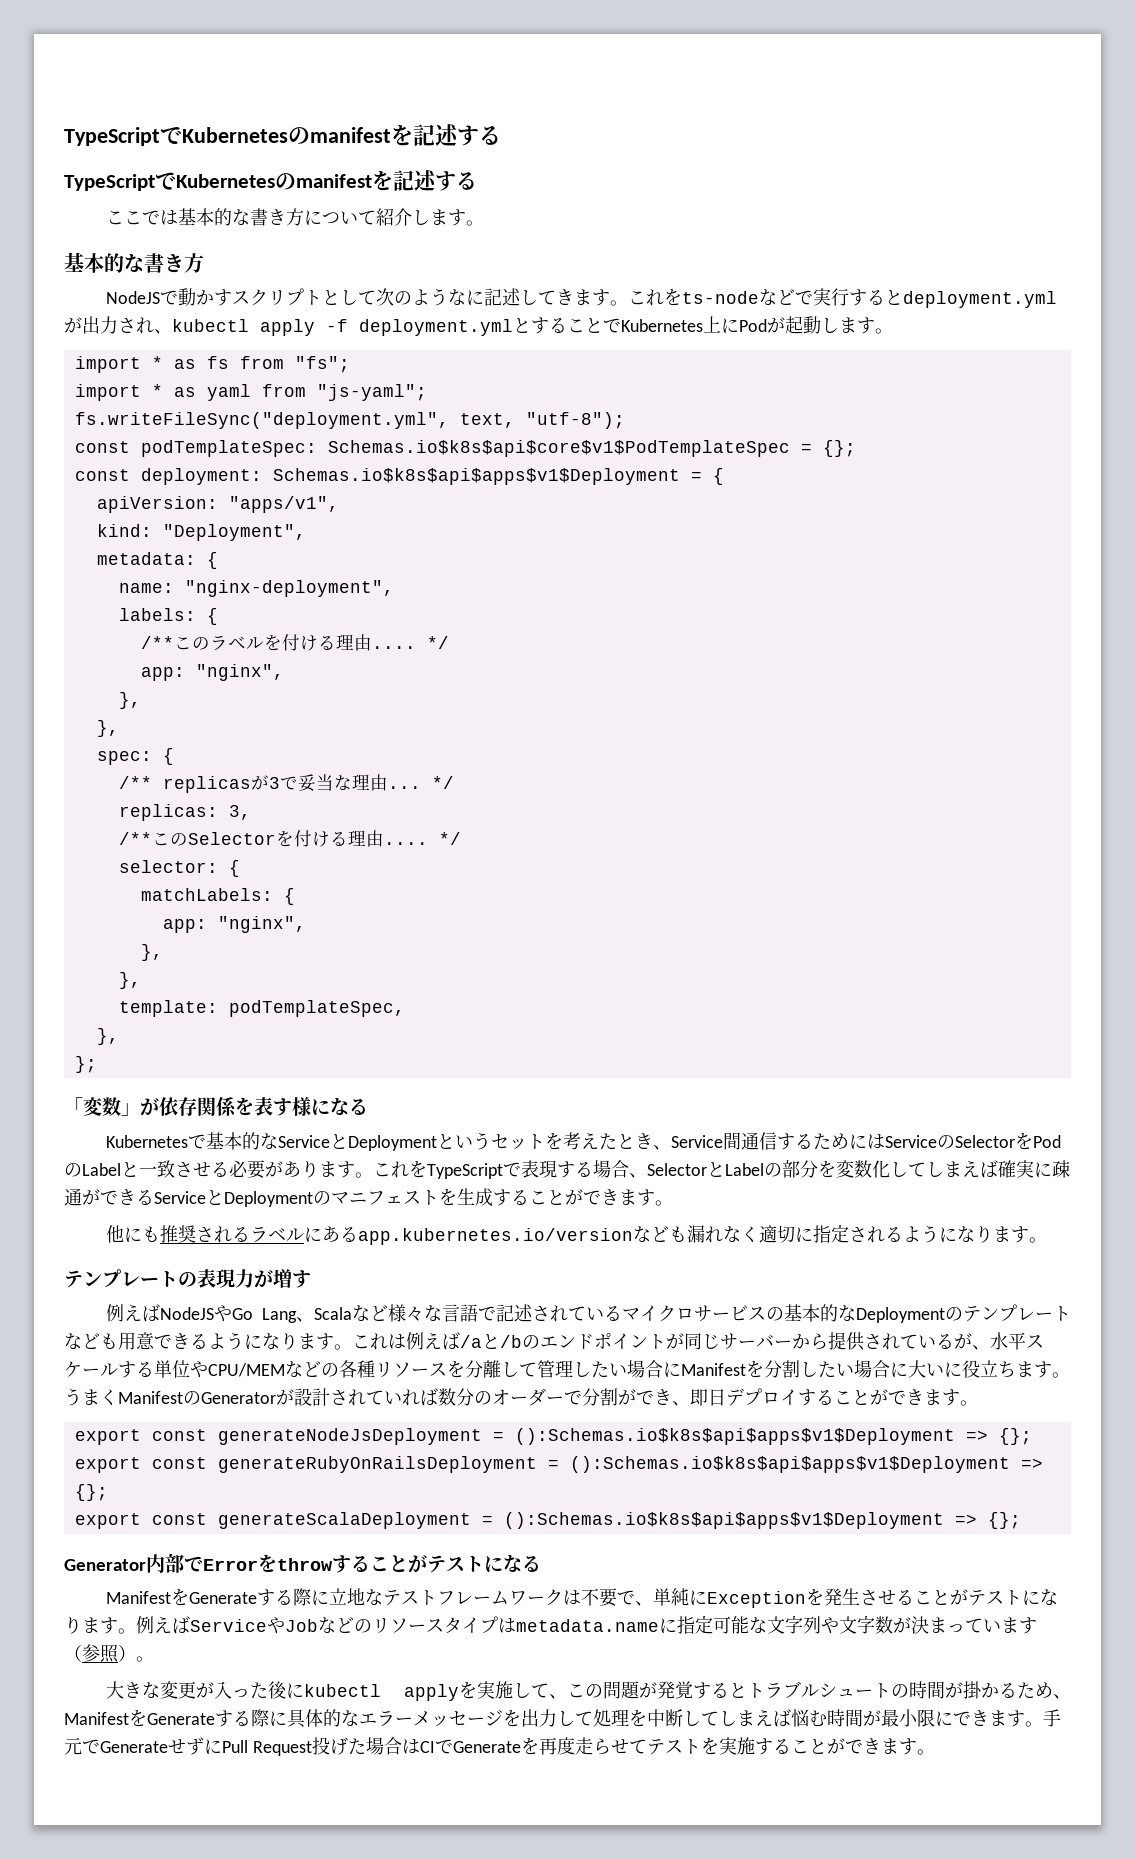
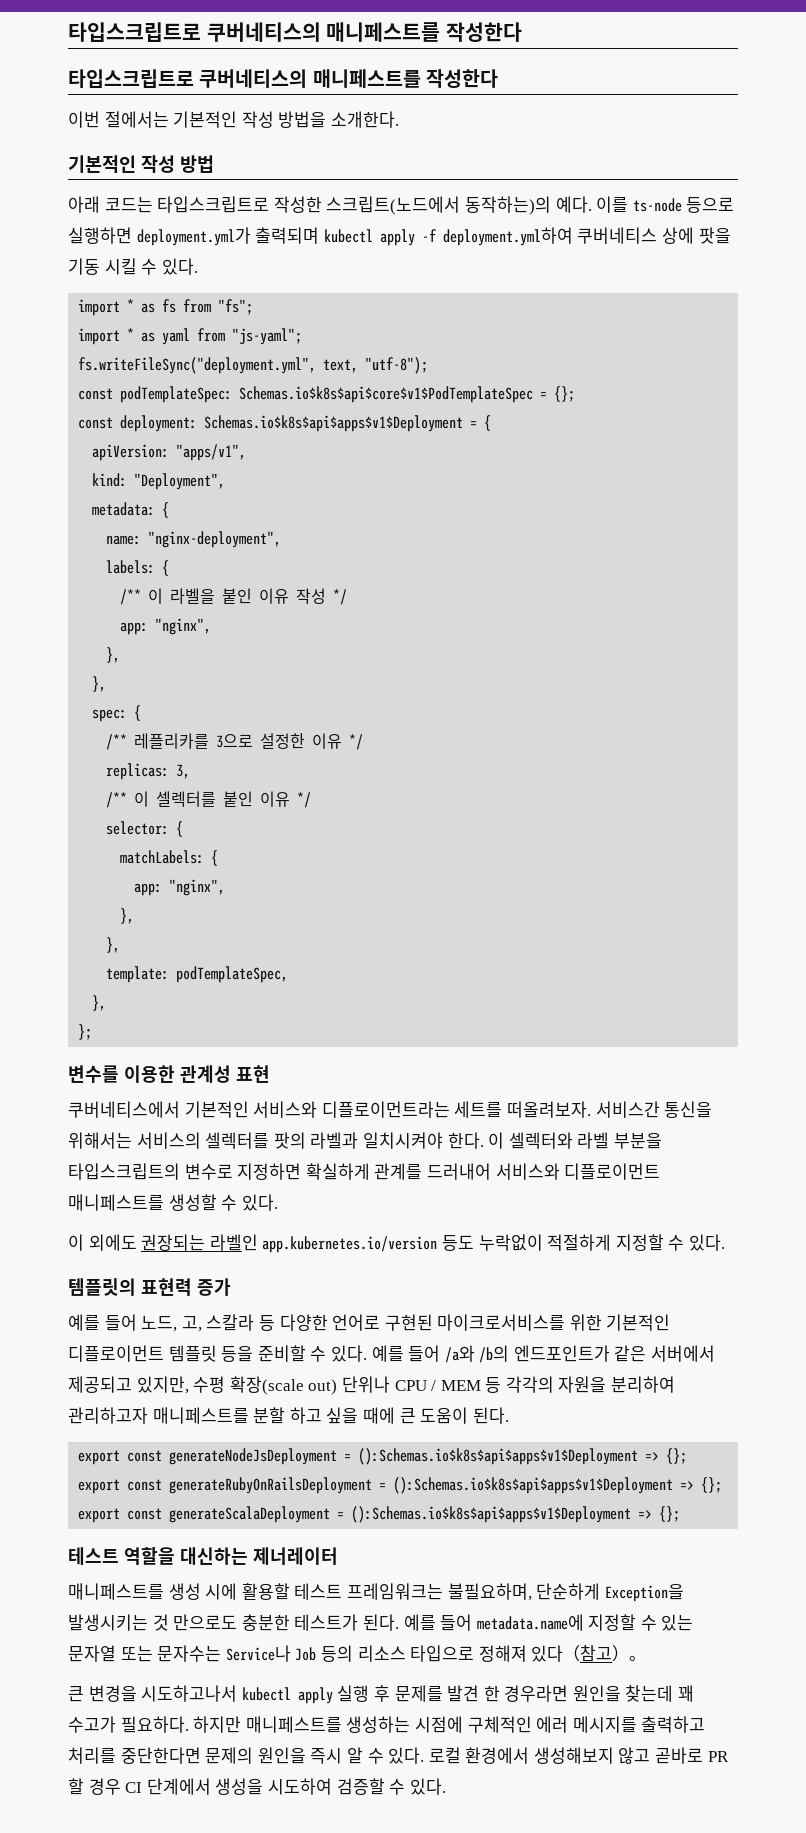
[64,124,501,146] [64,170,477,191] [105,208,484,226] [64,252,204,273] [105,288,1057,308] [64,316,893,336] TypeScriptでKubernetesのmanifestを記述する // TypeScriptでKubernetesのmanifestを記述する // ここでは基本的な書き方について紹介します。 // 基本的な書き方 // NodeJSで動かすスクリプトとして次のようなに記述してきます。これをts-nodeなどで実行するとdeployment.ymlが出力され、kubectl apply -f deployment.ymlとすることでKubernetes上にPodが起動します。 -> [68,22,522,42] [68,69,498,88] [68,111,399,128] [68,155,214,173] [68,196,735,215] [68,227,731,246] [68,258,198,275] 타입스크립트로 쿠버네티스의 매니페스트를 작성한다 // 타입스크립트로 쿠버네티스의 매니페스트를 작성한다 // 이번 절에서는 기본적인 작성 방법을 소개한다. // 기본적인 작성 방법 // 아래 코드는 타입스크립트로 작성한 스크립트(노드에서 동작하는)의 예다. 이를 ts-node 등으로 실행하면 deployment.yml가 출력되며 kubectl apply -f deployment.yml하여 쿠버네티스 상에 팟을 기동 시킬 수 있다.
[173,634,416,651] このラベルを付ける理由.... -> [148,588,327,604] 이 라벨을 붙인 이유 작성
[162,774,454,793] [118,804,251,821] [118,830,428,847] replicasが3で妥当な理由... */ // replicas: 3, // /**このSelectorを付ける理由.... -> [134,733,364,750] [106,763,191,780] [106,791,291,808] 레플리카를 3으로 설정한 이유 */ // replicas: 3, // /** 이 셀렉터를 붙인 이유
[64,1097,368,1116] [105,1132,1061,1151] [64,1160,1070,1179] [64,1188,673,1207] [105,1224,1047,1245] [64,1269,311,1288] [105,1304,1071,1323] [64,1332,1044,1351] [64,1360,1070,1378] [64,1388,978,1406] 「変数」が依存関係を表す様になる // Kubernetesで基本的なServiceとDeploymentというセットを考えたとき、Service間通信するためにはServiceのSelectorをPodのLabelと一致させる必要があります。これをTypeScriptで表現する場合、SelectorとLabelの部分を変数化してしまえば確実に疎通ができるServiceとDeploymentのマニフェストを生成することができます。 // 他にも推奨されるラベルにあるapp.kubernetes.io/versionなども漏れなく適切に指定されるようになります。 // テンプレートの表現力が増す // 例えばNodeJSやGo Lang、Scalaなど様々な言語で記述されているマイクロサービスの基本的なDeploymentのテンプレートなども用意できるようになります。これは例えば/aと/bのエンドポイントが同じサーバーから提供されているが、水平スケールする単位やCPU/MEMなどの各種リソースを分離して管理したい場合にManifestを分割したい場合に大いに役立ちます。うまくManifestのGeneratorが設計されていれば数分のオーダーで分割ができ、即日デプロイすることができます。 -> [68,1065,270,1083] [68,1101,713,1118] [68,1132,662,1149] [68,1163,661,1180] [68,1194,278,1211] [68,1234,725,1253] [68,1278,231,1296] [68,1314,671,1332] [68,1345,716,1363] [68,1376,676,1395] [68,1407,509,1424] 변수를 이용한 관계성 표현 // 쿠버네티스에서 기본적인 서비스와 디플로이먼트라는 세트를 떠올려보자. 서비스간 통신을 위해서는 서비스의 셀렉터를 팟의 라벨과 일치시켜야 한다. 이 셀렉터와 라벨 부분을 타입스크립트의 변수로 지정하면 확실하게 관계를 드러내어 서비스와 디플로이먼트 매니페스트를 생성할 수 있다. // 이 외에도 권장되는 라벨인 app.kubernetes.io/version 등도 누락없이 적절하게 지정할 수 있다. // 템플릿의 표현력 증가 // 예를 들어 노드, 고, 스칼라 등 다양한 언어로 구현된 마이크로서비스를 위한 기본적인 디플로이먼트 템플릿 등을 준비할 수 있다. 예를 들어 /a와 /b의 엔드포인트가 같은 서버에서 제공되고 있지만, 수평 확장(scale out) 단위나 CPU / MEM 등 각각의 자원을 분리하여 관리하고자 매니페스트를 분할 하고 싶을 때에 큰 도움이 된다.
[64,1553,541,1573] [105,1588,1058,1608] [64,1615,1037,1634] [64,1644,154,1663] [105,1681,1071,1701] [64,1709,1061,1728] [64,1737,935,1756] Generator内部でErrorをthrowすることがテストになる // ManifestをGenerateする際に立地なテストフレームワークは不要で、単純にExceptionを発生させることがテストになります。例えばServiceやJobなどのリソースタイプはmetadata.nameに指定可能な文字列や文字数が決まっています（参照）。 // 大きな変更が入った後にkubectl applyを実施して、この問題が発覚するとトラブルシュートの時間が掛かるため、ManifestをGenerateする際に具体的なエラーメッセージを出力して処理を中断してしまえば悩む時間が最小限にできます。手元でGenerateせずにPull Request投げた場合はCIでGenerateを再度走らせてテストを実施することができます。 -> [68,1547,338,1565] [68,1583,684,1602] [68,1614,694,1631] [68,1645,647,1662] [68,1685,695,1704] [68,1716,706,1733] [68,1747,729,1764] [68,1778,446,1795] 테스트 역할을 대신하는 제너레이터 // 매니페스트를 생성 시에 활용할 테스트 프레임워크는 불필요하며, 단순하게 Exception을 발생시키는 것 만으로도 충분한 테스트가 된다. 예를 들어 metadata.name에 지정할 수 있는 문자열 또는 문자수는 Service나 Job 등의 리소스 타입으로 정해져 있다（참고）。 // 큰 변경을 시도하고나서 kubectl apply 실행 후 문제를 발견 한 경우라면 원인을 찾는데 꽤 수고가 필요하다. 하지만 매니페스트를 생성하는 시점에 구체적인 에러 메시지를 출력하고 처리를 중단한다면 문제의 원인을 즉시 알 수 있다. 로컬 환경에서 생성해보지 않고 곧바로 PR 할 경우 CI 단계에서 생성을 시도하여 검증할 수 있다.

